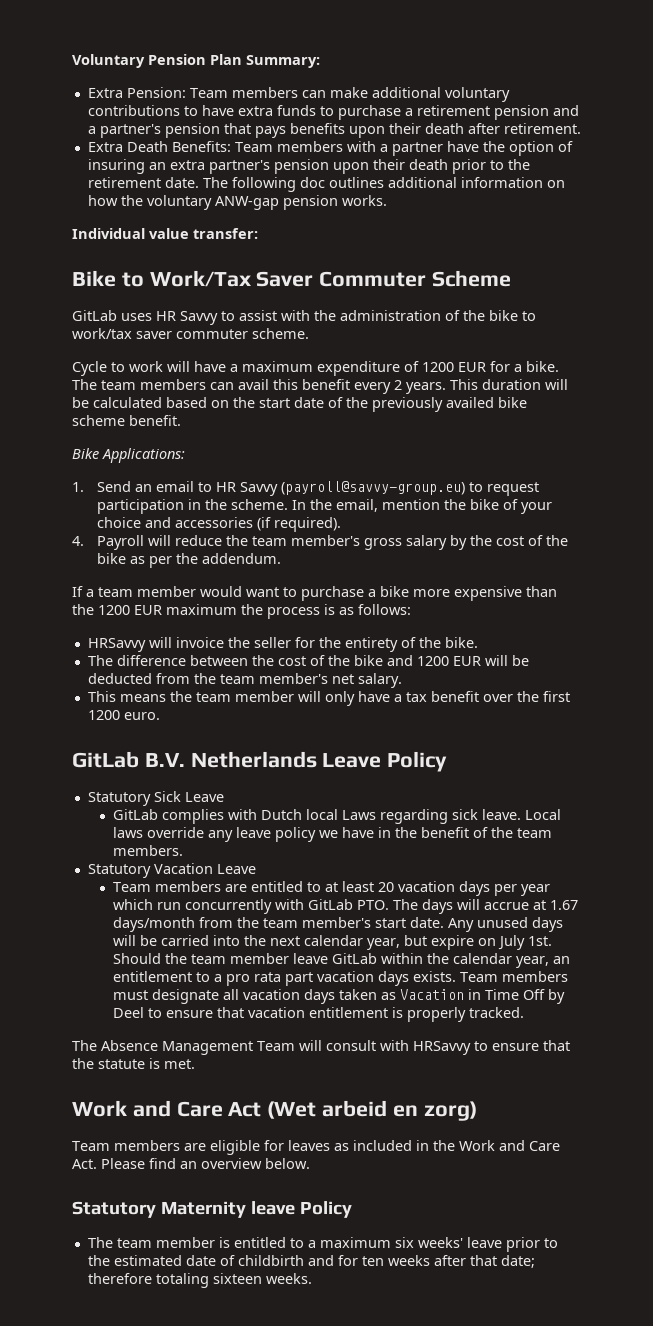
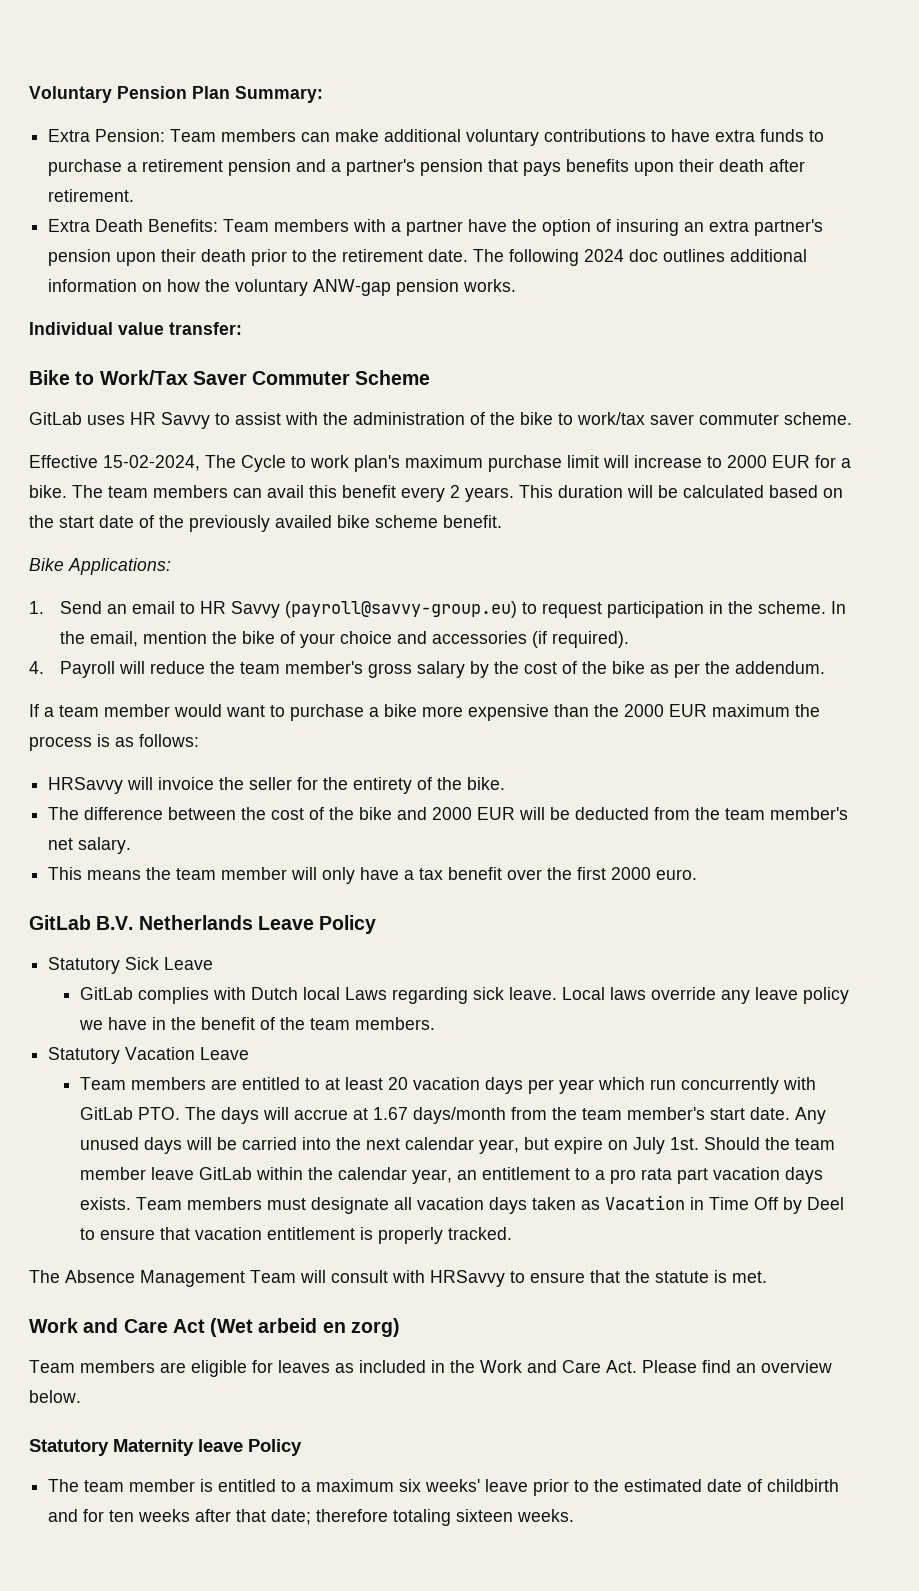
(296, 184) none -> [584,249,625,262] 2024
[72,361,454,376] Cycle to work will have a maximum expenditure of 1200 -> [29,455,767,472] Effective 15-02-2024, The Cycle to work plan's maximum purchase limit will increase to 2000
[98,605,130,615] 1200 -> [624,704,664,717] 2000
[416,656,449,666] 1200 -> [432,807,473,820] 2000
[87,710,120,720] 1200 -> [611,867,652,880] 2000

